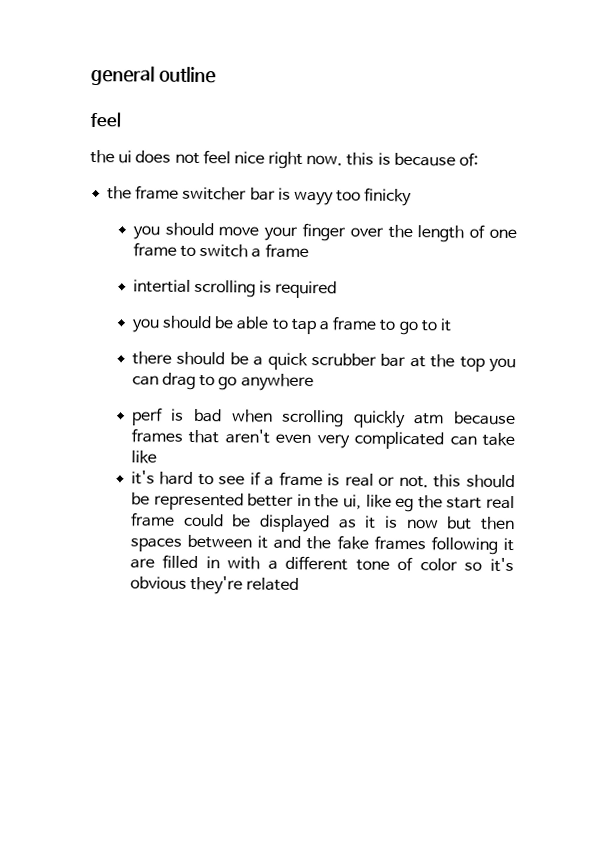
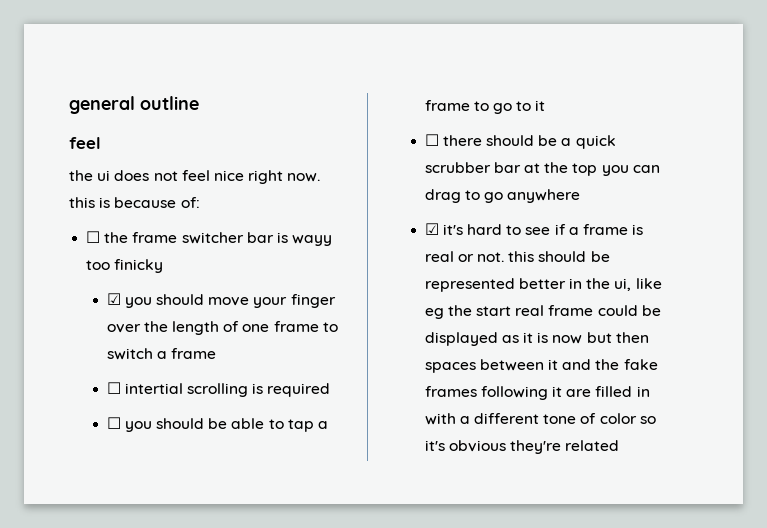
(480, 159) none -> [86,231,101,243] ☐
(413, 197) none -> [106,293,121,305] ☑
(309, 251) none -> [106,382,121,394] ☐
(338, 289) none -> [106,417,121,429] ☐
(452, 325) none -> [424,134,439,146] ☐
[130,407,517,428] [130,428,515,450] [130,450,157,464] perf is bad when scrolling quickly atm because frames that aren't even very complicated can take like // -> [424,223,439,235] ☑

